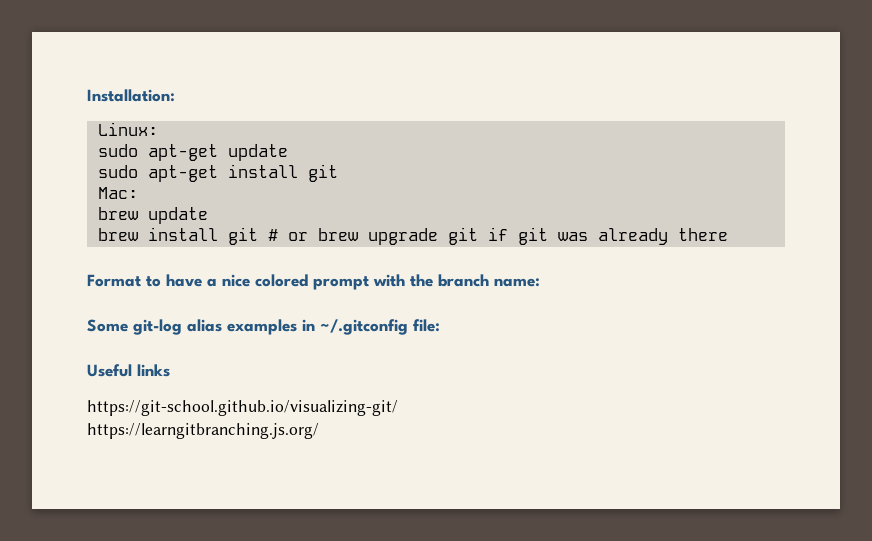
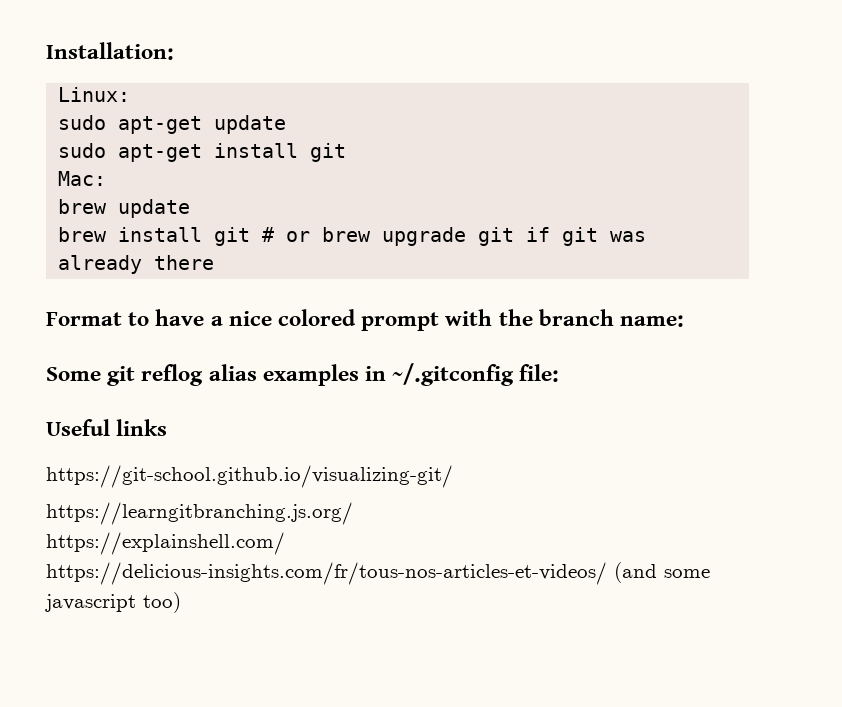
[133,319,182,335] git-log -> [107,364,204,386] git reflog
(319, 431) none -> [46,532,285,555] [46,562,710,585] [45,592,181,613] // https://explainshell.com/ https://delicious-insights.com/fr/tous-nos-articles-et-videos/ (and some javascript too)

